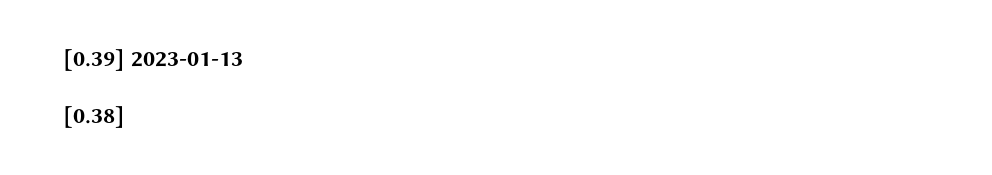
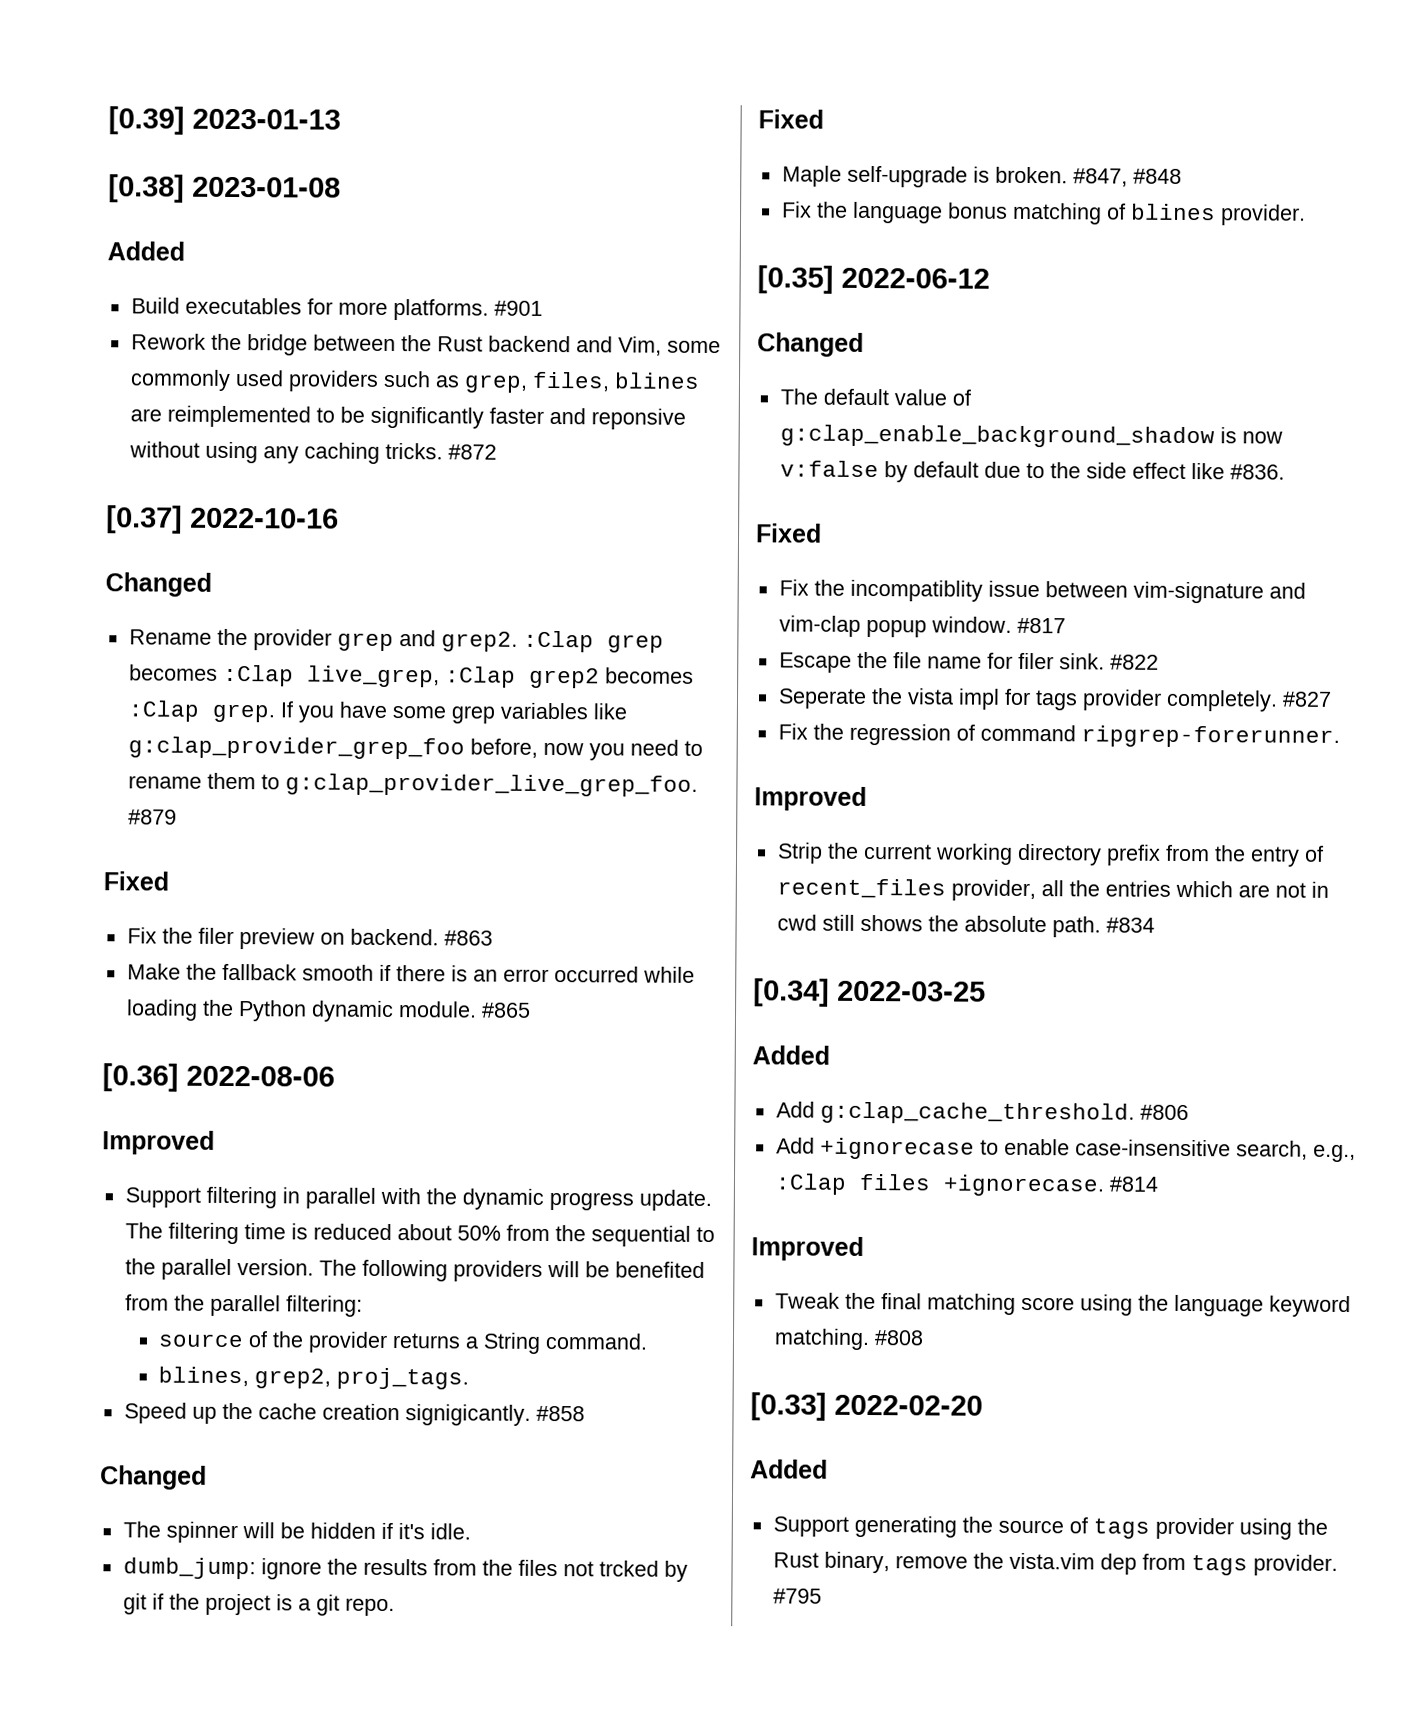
(125, 117) none -> [192,176,341,198] [107,241,185,261] [130,297,543,321] [130,333,721,356] [129,369,700,393] [129,405,686,430] [128,441,497,464] [106,505,339,534] [105,572,212,597] [128,628,664,653] [128,664,694,689] [127,700,627,724] [127,736,703,761] [127,772,698,797] [127,809,177,825] [103,871,169,891] [126,927,493,950] [126,963,695,983] [125,999,531,1023] [102,1063,335,1092] [102,1130,215,1155] [124,1186,712,1212] [124,1222,715,1247] [124,1258,705,1282] [124,1294,363,1317] [158,1331,649,1354] [158,1366,470,1390] [123,1402,585,1426] [100,1465,207,1490] [122,1521,471,1544] [122,1557,688,1582] [122,1593,395,1617] [758,109,824,129] [781,165,1182,188] [781,201,1306,226] [757,265,990,294] [757,332,864,357] [779,388,971,406] [779,424,1283,449] [779,460,1285,483] [755,523,822,543] [778,579,1306,604] [778,615,1066,638] [778,651,1159,673] [777,688,1332,712] [777,723,1340,748] [754,786,867,811] [776,842,1324,867] [776,878,1329,902] [776,914,1155,938] [753,978,986,1007] [752,1045,830,1065] [775,1101,1189,1125] [775,1137,1356,1163] [774,1173,1159,1197] [751,1236,864,1261] [774,1292,1351,1318] [773,1328,924,1351] [750,1392,983,1421] [750,1459,828,1479] [772,1515,1328,1540] [772,1551,1338,1576] [772,1588,822,1604] 2023-01-08 // Added // Build executables for more platforms. #901 // Rework the bridge between the Rust backend and Vim, some commonly used providers such as grep, files, blines are reimplemented to be significantly faster and reponsive without using any caching tricks. #872 // [0.37] 2022-10-16 // Changed // Rename the provider grep and grep2. :Clap grep becomes :Clap live_grep, :Clap grep2 becomes :Clap grep. If you have some grep variables like g:clap_provider_grep_foo before, now you need to rename them to g:clap_provider_live_grep_foo. #879 // Fixed // Fix the filer preview on backend. #863 // Make the fallback smooth if there is an error occurred while loading the Python dynamic module. #865 // [0.36] 2022-08-06 // Improved // Support filtering in parallel with the dynamic progress update. The filtering time is reduced about 50% from the sequential to the parallel version. The following providers will be benefited from the parallel filtering: // source of the provider returns a String command. // blines, grep2, proj_tags. // Speed up the cache creation signigicantly. #858 // Changed // The spinner will be hidden if it's idle. // dumb_jump: ignore the results from the files not trcked by git if the project is a git repo. // Fixed // Maple self-upgrade is broken. #847, #848 // Fix the language bonus matching of blines provider. // [0.35] 2022-06-12 // Changed // The default value of g:clap_enable_background_shadow is now v:false by default due to the side effect like #836. // Fixed // Fix the incompatiblity issue between vim-signature and vim-clap popup window. #817 // Escape the file name for filer sink. #822 // Seperate the vista impl for tags provider completely. #827 // Fix the regression of command ripgrep-forerunner. // Improved // Strip the current working directory prefix from the entry of recent_files provider, all the entries which are not in cwd still shows the absolute path. #834 // [0.34] 2022-03-25 // Added // Add g:clap_cache_threshold. #806 // Add +ignorecase to enable case-insensitive search, e.g., :Clap files +ignorecase. #814 // Improved // Tweak the final matching score using the language keyword matching. #808 // [0.33] 2022-02-20 // Added // Support generating the source of tags provider using the Rust binary, remove the vista.vim dep from tags provider. #795

